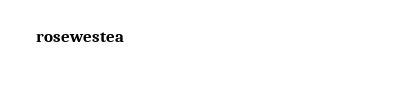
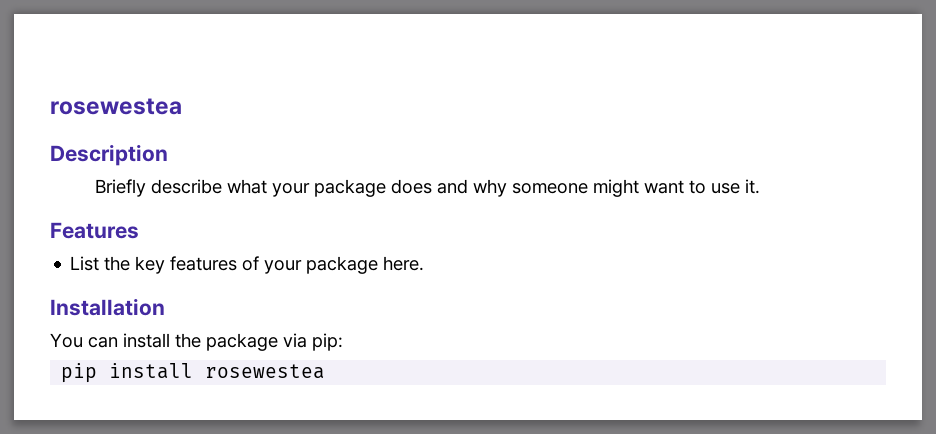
[36,32,124,42] rosewestea -> [50,98,182,115] [50,144,168,166] [94,179,760,197] [50,222,139,239] [70,256,425,274] [50,298,165,316] [50,333,343,351] [61,363,326,383] rosewestea // Description // Briefly describe what your package does and why someone might want to use it. // Features // List the key features of your package here. // Installation // You can install the package via pip: // pip install rosewestea

